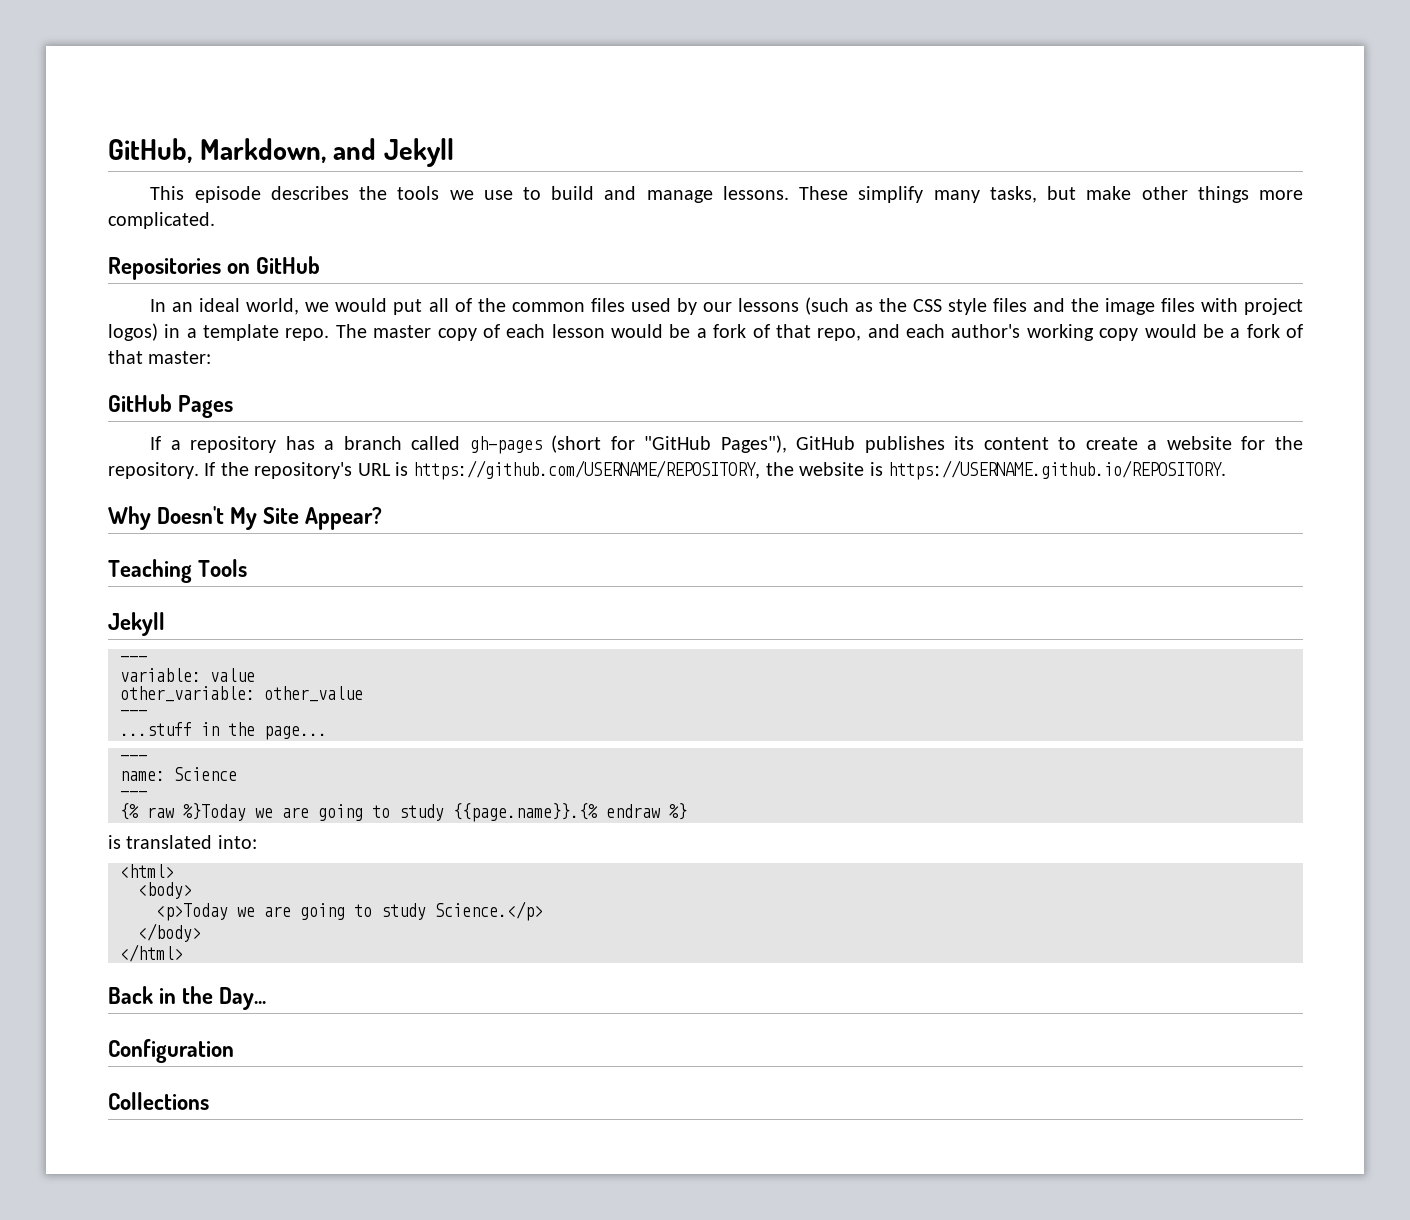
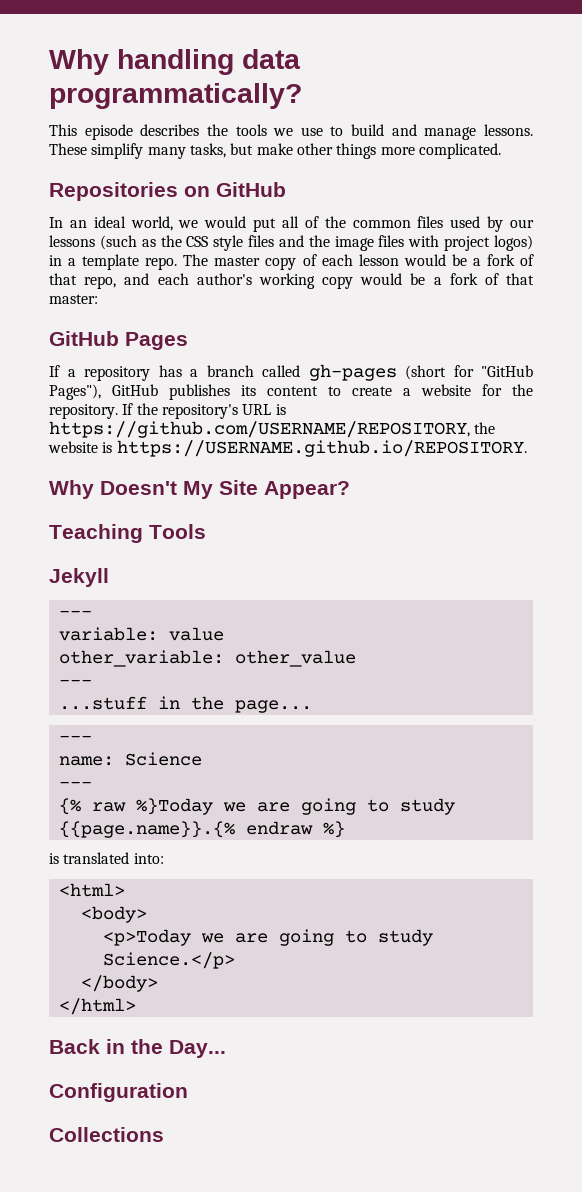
[108,138,454,167] GitHub, Markdown, and Jekyll -> [49,49,301,75] [49,83,302,109] Why handling data programmatically?

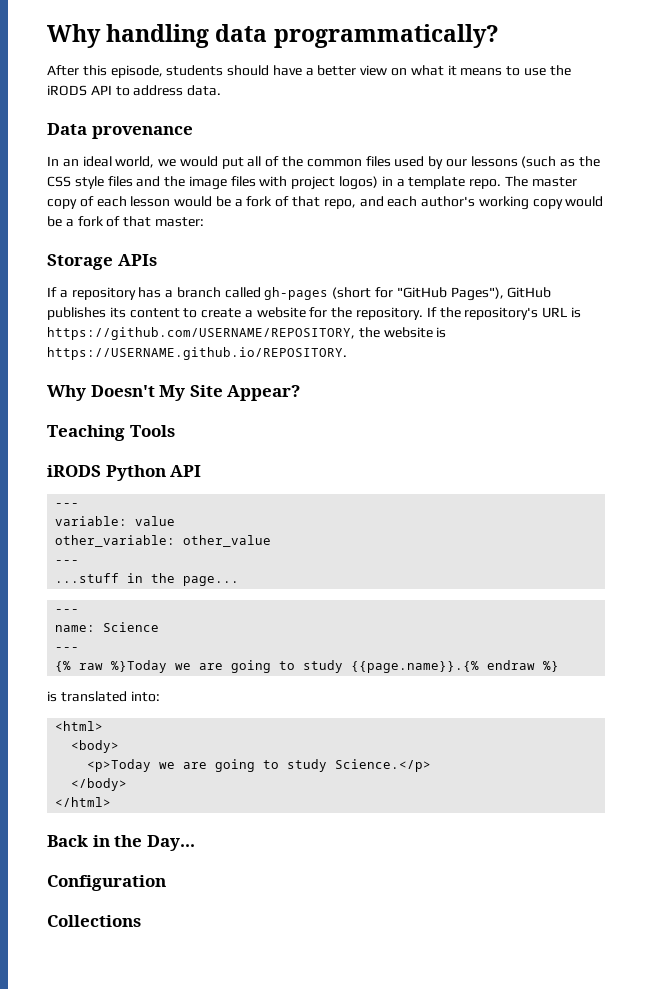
[49,124,533,140] [49,143,501,159] [49,182,286,201] This episode describes the tools we use to build and manage lessons. These simplify many tasks, but make other things more complicated. // Repositories on GitHub -> [47,65,571,78] [47,85,222,96] [47,123,193,139] After this episode, students should have a better view on what it means to use the iRODS API to address data. // Data provenance
[49,331,188,350] GitHub Pages -> [47,254,157,270] Storage APIs
[49,568,109,587] Jekyll -> [47,465,202,481] iRODS Python API

